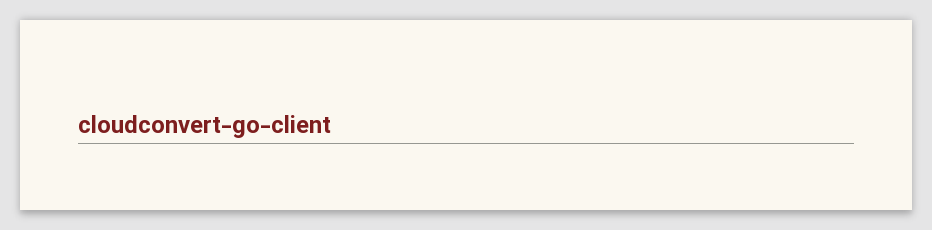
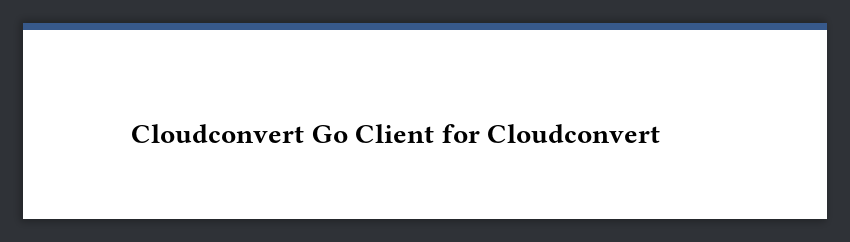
[78,115,331,138] cloudconvert-go-client -> [131,124,661,143] Cloudconvert Go Client for Cloudconvert

